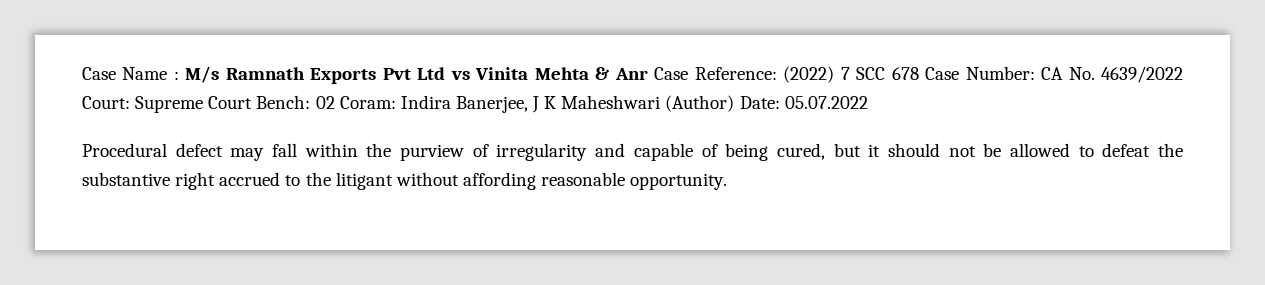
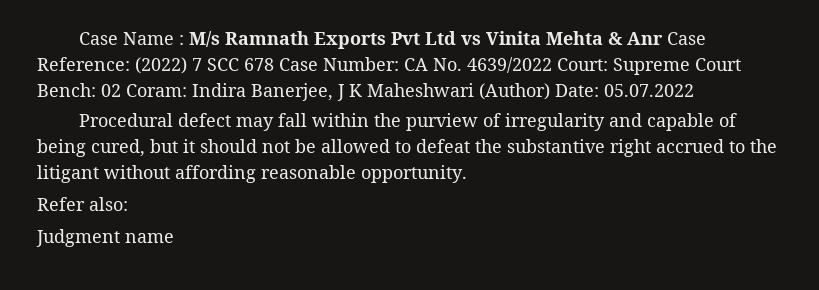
(728, 181) none -> [37,197,128,211] [36,229,174,247] // Refer also: // Judgment name

